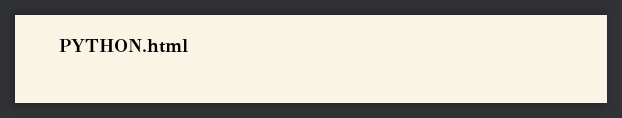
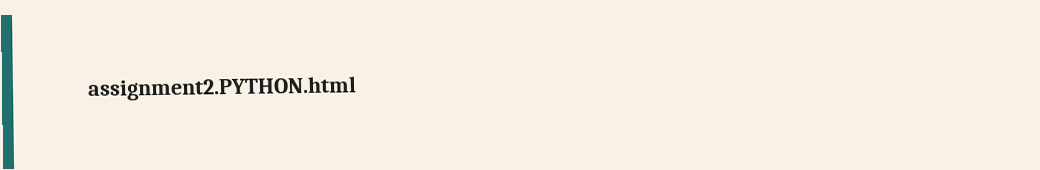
[59,39,188,53] PYTHON.html -> [87,76,357,101] assignment2.PYTHON.html

